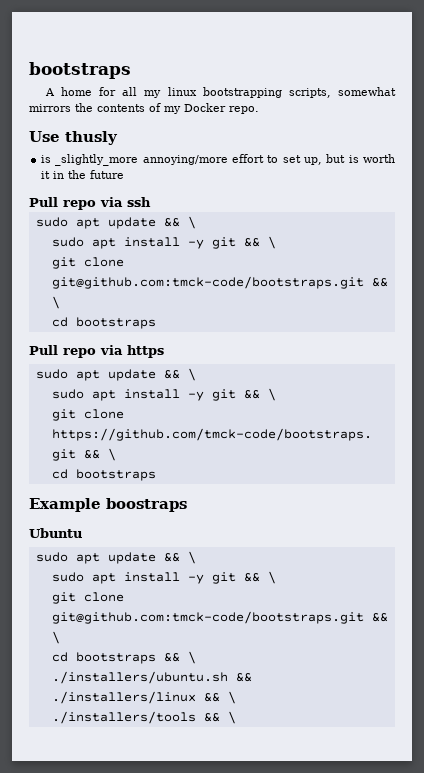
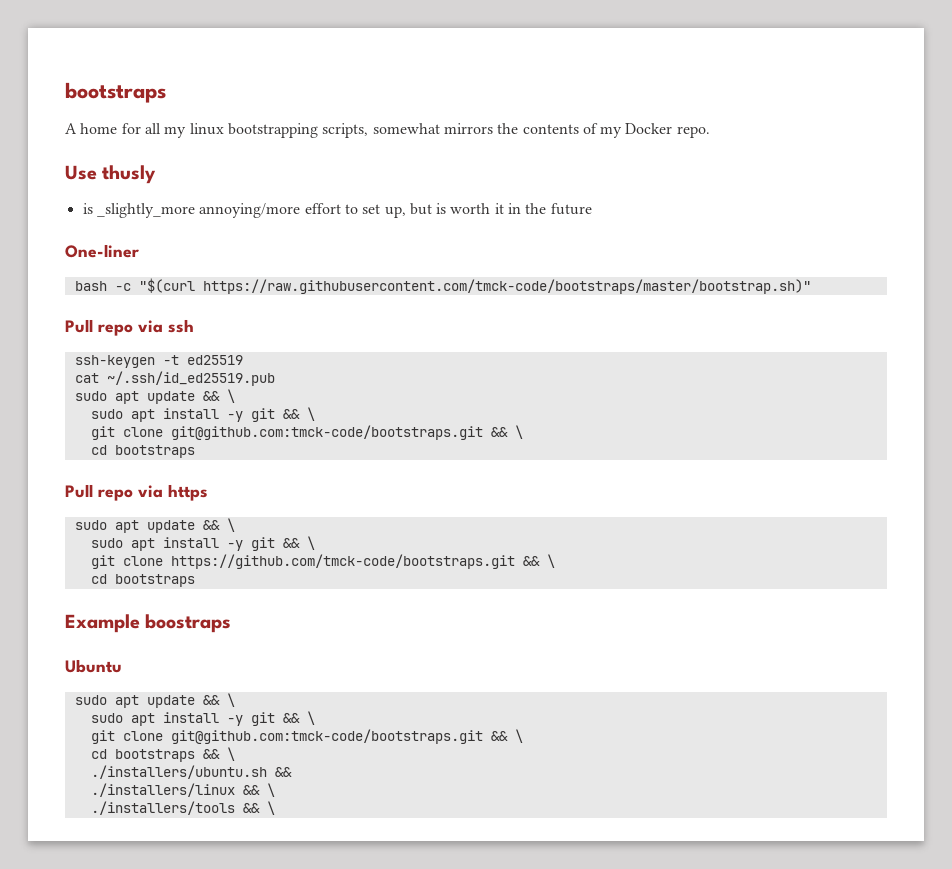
(125, 174) none -> [65,244,139,258] [74,278,811,294] // One-liner // bash -c "$(curl https://raw.githubusercontent.com/tmck-code/bootstraps/master/bootstrap.sh)"
(151, 202) none -> [74,355,243,368] [74,371,275,386] // ssh-keygen -t ed25519 // cat ~/.ssh/id_ed25519.pub

